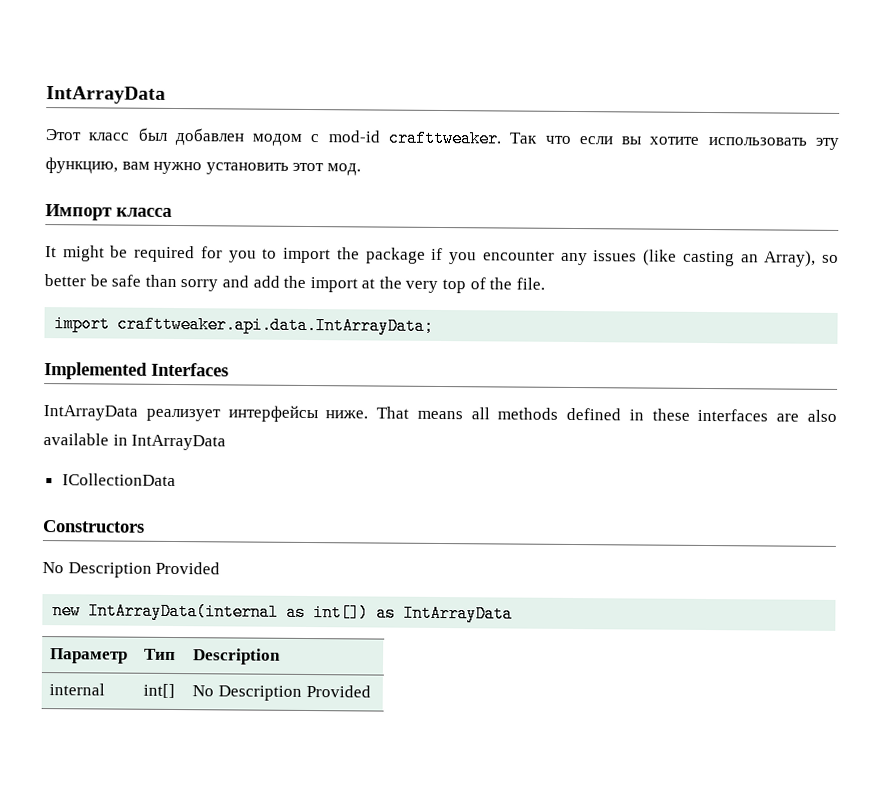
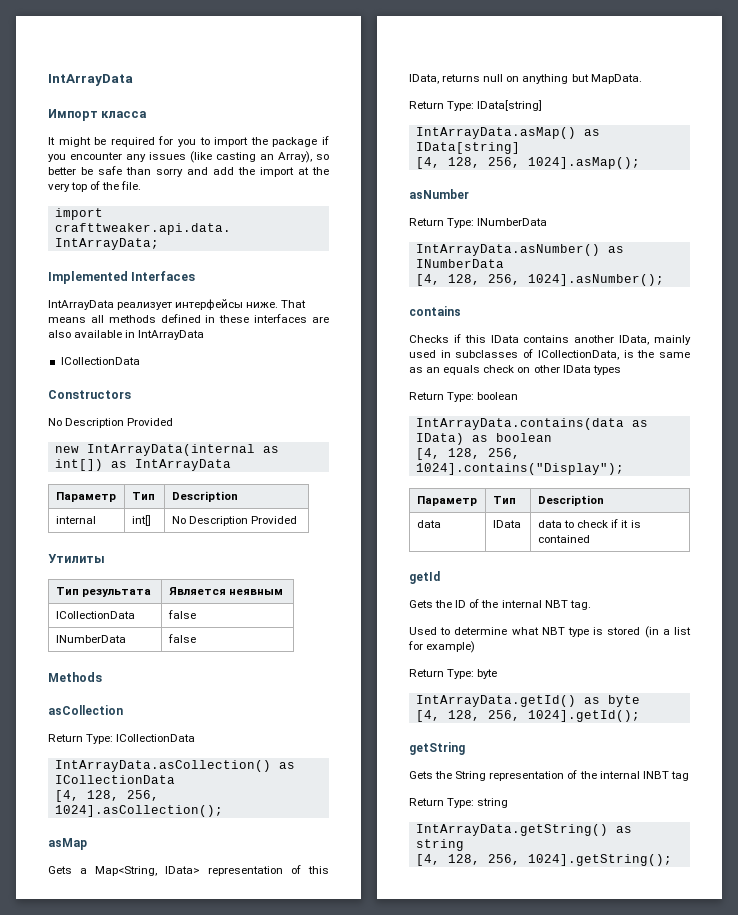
[46,86,166,104] [45,127,840,150] [45,157,361,176] IntArrayData // Этот класс был добавлен модом с mod-id crafttweaker. Так что если вы хотите использовать эту функцию, вам нужно установить этот мод. -> [48,74,133,86] IntArrayData
(371, 691) none -> [48,554,105,563] [55,587,152,597] [168,587,284,595] [55,611,135,619] [167,610,196,619] [55,635,126,643] [167,634,196,643] [48,672,102,682] [48,705,123,715] [48,734,196,744] [54,760,295,772] [54,775,175,784] [54,790,159,802] [54,805,223,817] [48,838,87,850] [48,865,329,876] [409,74,642,84] [409,100,543,111] [415,127,600,139] [415,142,520,154] [415,157,640,169] [409,189,469,199] [409,218,548,228] [415,244,624,256] [415,259,504,268] [415,274,664,286] [409,306,461,316] [409,334,691,345] [409,349,690,360] [409,365,621,375] [409,392,519,402] [415,418,648,430] [415,433,552,445] [415,448,520,460] [415,463,624,475] [416,496,477,506] [492,496,516,504] [537,495,604,506] [416,520,441,528] [492,520,521,528] [537,519,641,528] [537,535,590,543] [409,571,440,584] [409,599,591,610] [409,626,691,638] [408,641,476,653] [409,669,498,679] [415,695,640,707] [415,710,640,722] [409,742,465,755] [409,770,689,781] [409,798,509,808] [415,824,632,836] [415,839,464,851] [415,854,672,866] // Утилиты // Тип результата | Является неявным // ICollectionData | false // INumberData | false // Methods // asCollection // Return Type: ICollectionData // IntArrayData.asCollection() as ICollectionData // [4, 128, 256, 1024].asCollection(); // asMap // Gets a Map<String, IData> representation of this IData, returns null on anything but MapData. // Return Type: IData[string] // IntArrayData.asMap() as IData[string] // [4, 128, 256, 1024].asMap(); // asNumber // Return Type: INumberData // IntArrayData.asNumber() as INumberData // [4, 128, 256, 1024].asNumber(); // contains // Checks if this IData contains another IData, mainly used in subclasses of ICollectionData, is the same as an equals check on other IData types // Return Type: boolean // IntArrayData.contains(data as IData) as boolean // [4, 128, 256, 1024].contains("Display"); // Параметр | Тип | Description // data | IData | data to check if it is contained // getId // Gets the ID of the internal NBT tag. // Used to determine what NBT type is stored (in a list for example) // Return Type: byte // IntArrayData.getId() as byte // [4, 128, 256, 1024].getId(); // getString // Gets the String representation of the internal INBT tag // Return Type: string // IntArrayData.getString() as string // [4, 128, 256, 1024].getString();

